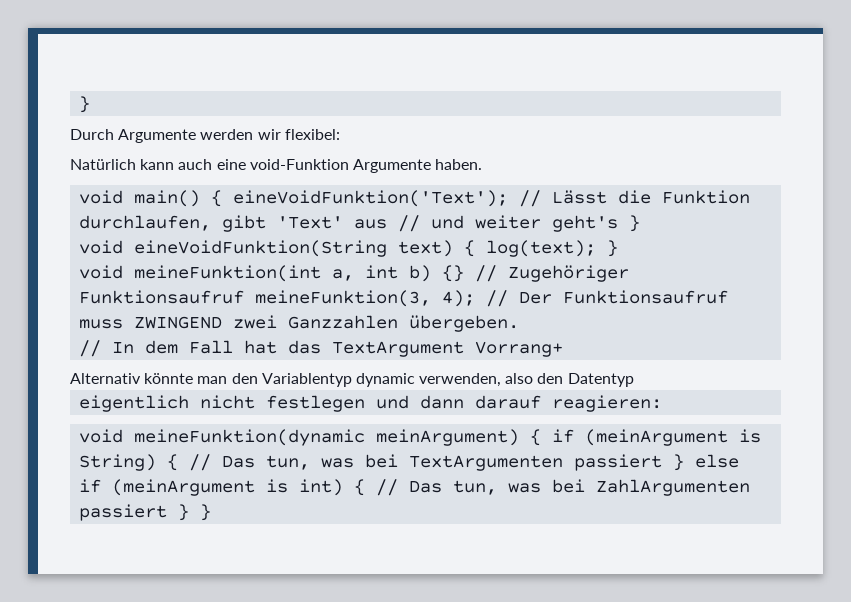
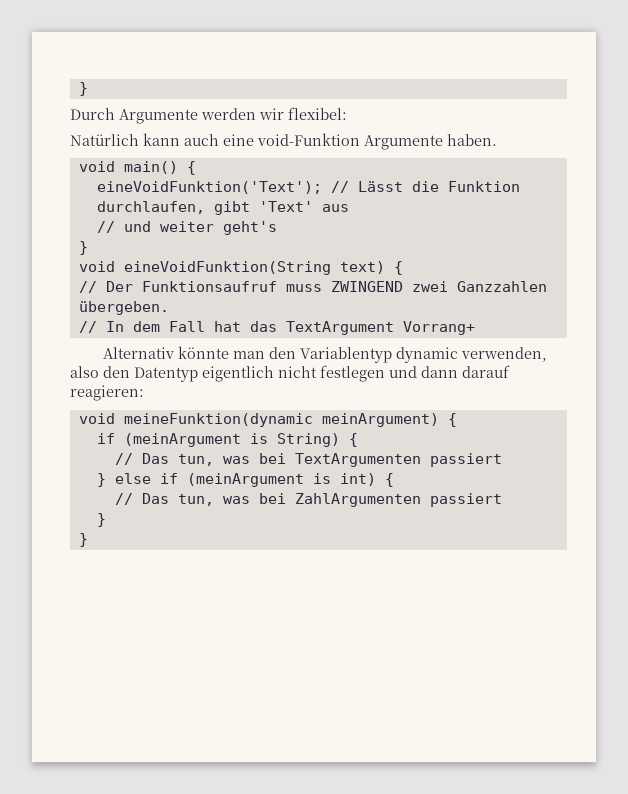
(223, 198) none -> (196, 168) //
(388, 224) none -> (349, 208) //
(619, 223) none -> (277, 228) //
[486,240,619,257] [79,265,630,282] [79,290,476,307] log(text); } // void meineFunktion(int a, int b) {} // Zugehöriger Funktionsaufruf meineFunktion(3, 4); -> (403, 268) //
(634, 380) // -> (198, 374) none
(542, 437) none -> (457, 420) //
(179, 462) none -> (358, 440) //
(663, 462) none -> (502, 460) //
(366, 487) none -> (394, 480) //
[178,504,190,521] } -> [96,513,106,527] // } //

